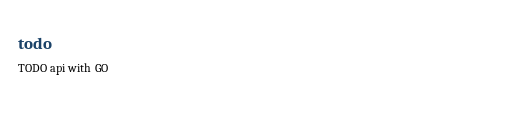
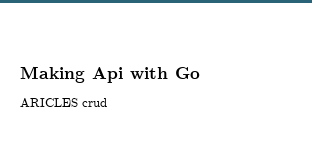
[18,37,52,49] [18,63,108,75] todo // TODO api with GO -> [20,66,200,83] [20,98,107,108] Making Api with Go // ARICLES crud

